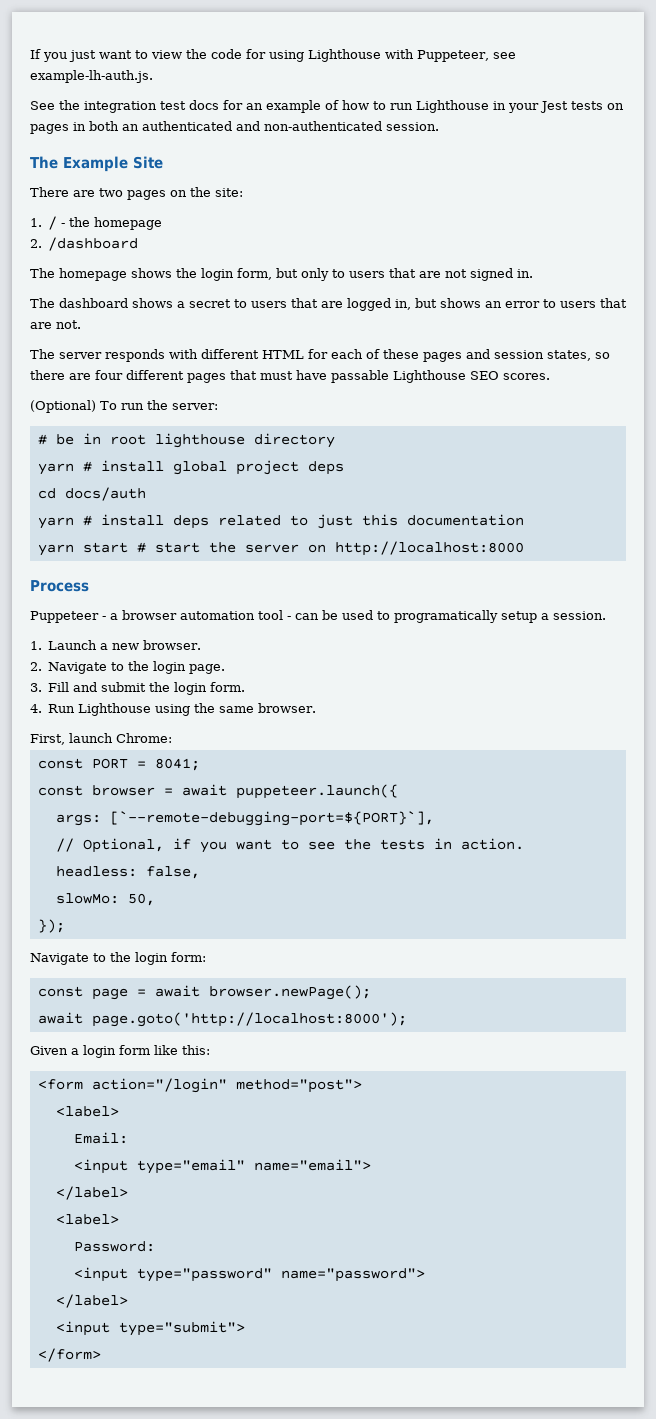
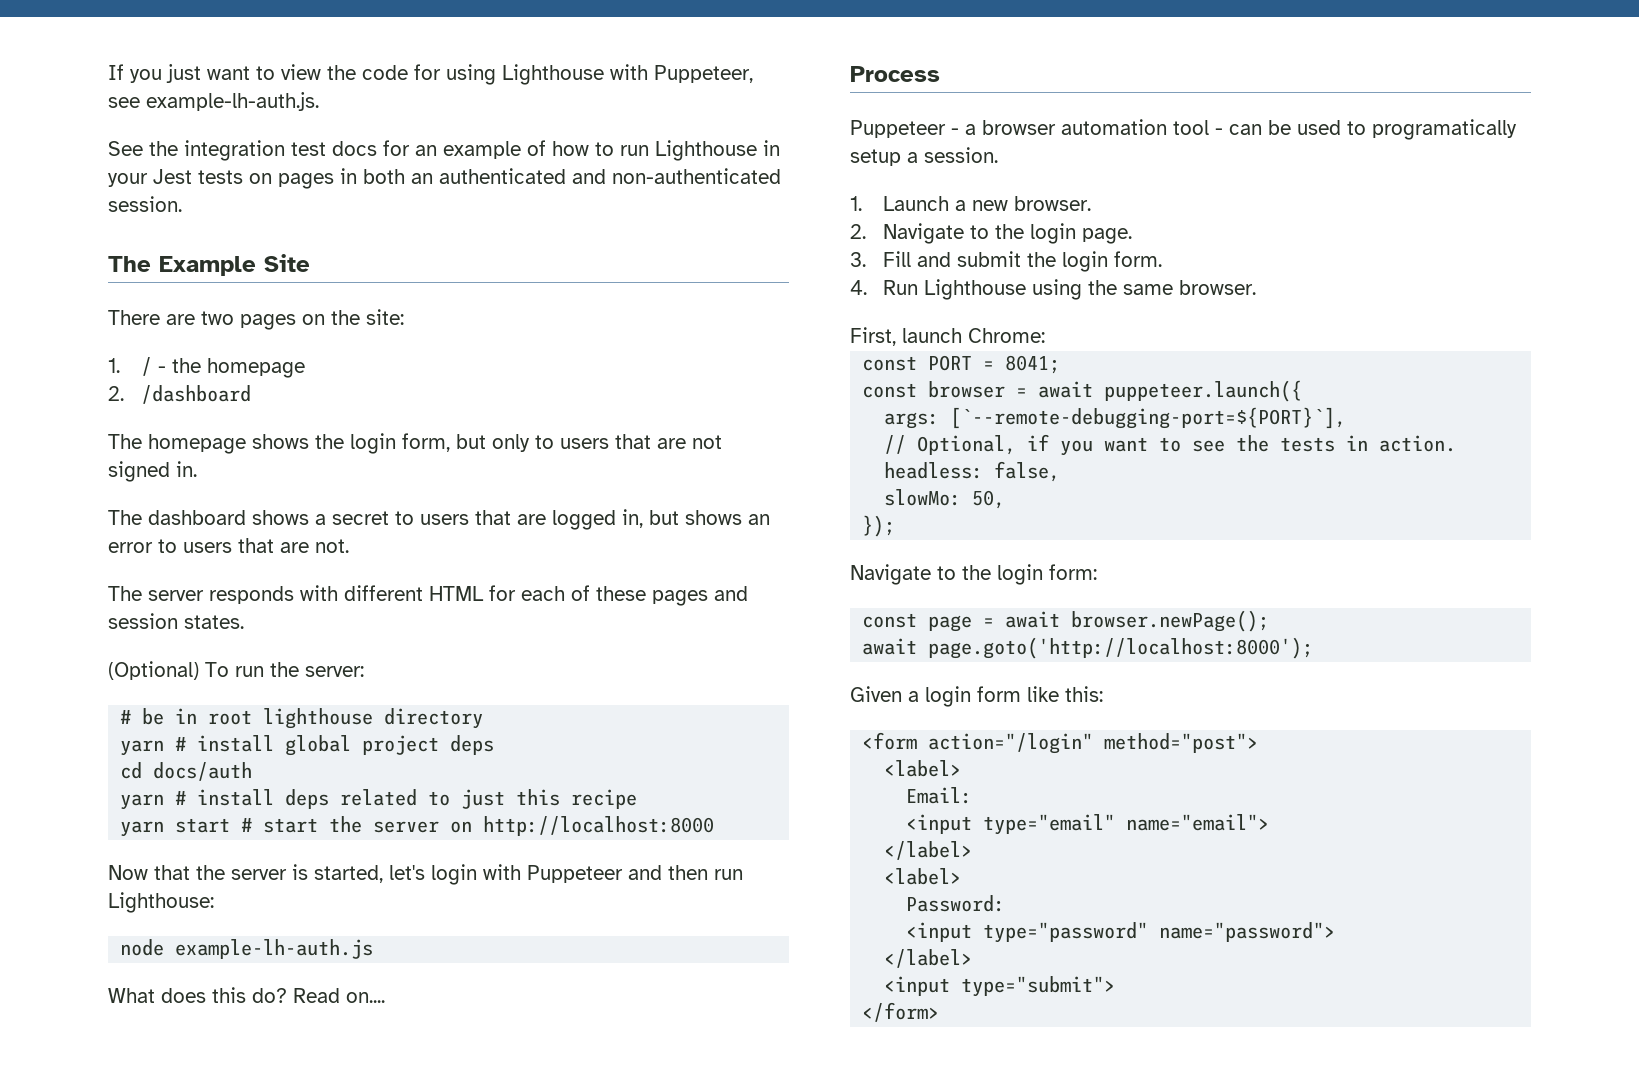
[547,350,610,361] [30,370,550,383] states, so there are four different pages that must have passable Lighthouse SEO scores. -> [184,615,244,629] states.
[406,514,524,526] documentation -> [571,789,638,809] recipe
(524, 548) none -> [108,864,743,885] [108,892,214,913] [120,939,374,959] [108,987,385,1003] // Now that the server is started, let's login with Puppeteer and then run Lighthouse: // node example-lh-auth.js // What does this do? Read on....

